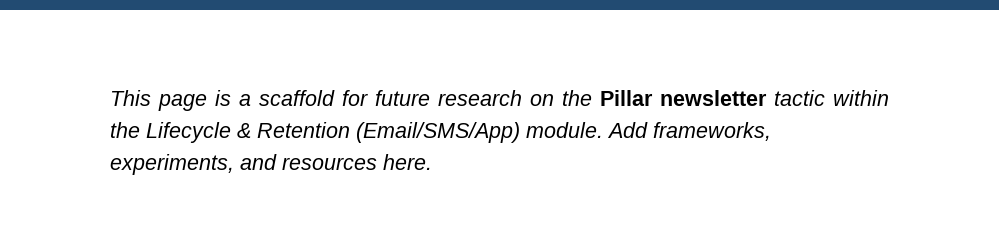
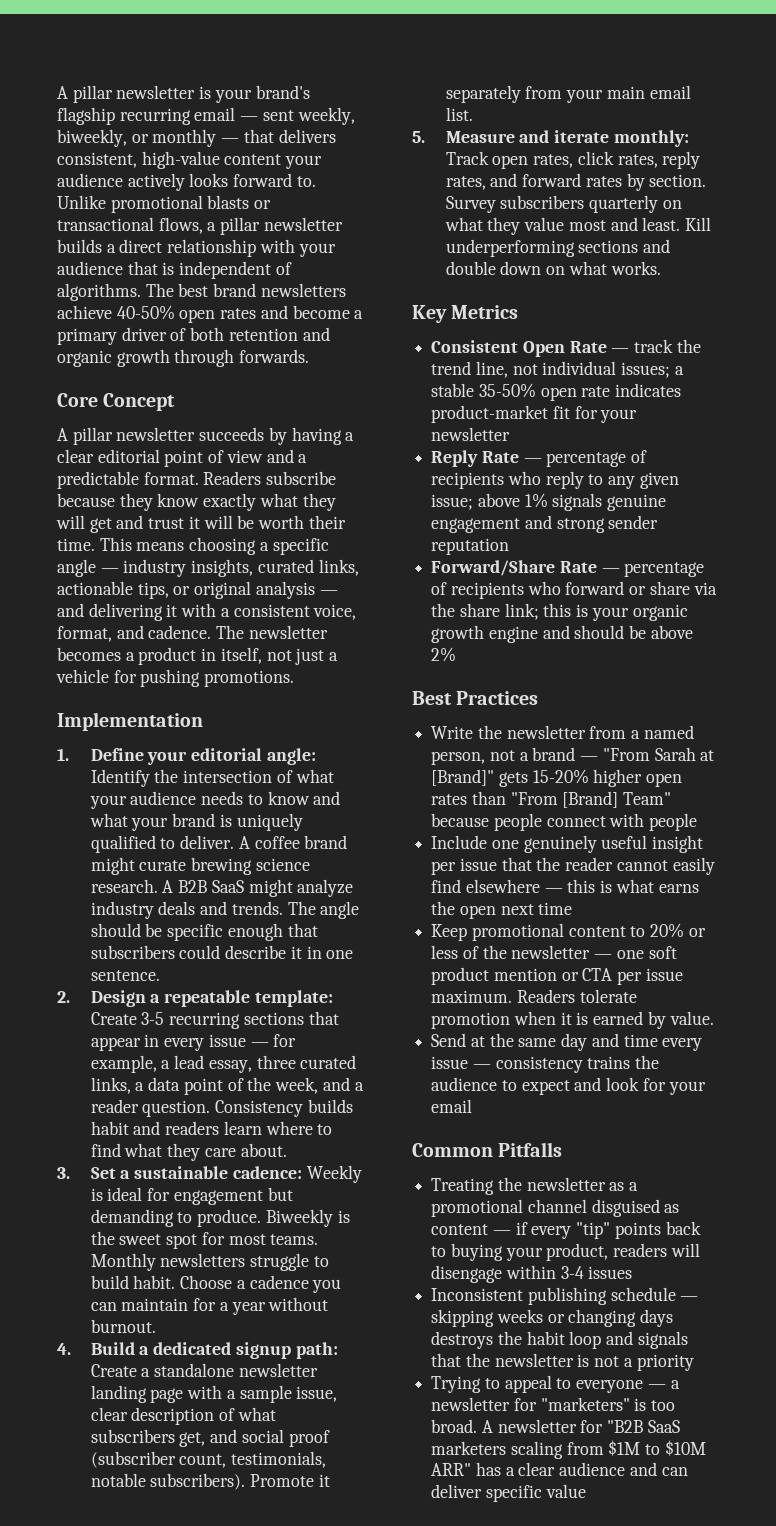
[110,90,889,111] [110,122,771,143] [110,154,432,175] This page is a scaffold for future research on the Pillar newsletter tactic within the Lifecycle & Retention (Email/SMS/App) module. Add frameworks, experiments, and resources here. -> [57,85,310,103] [57,107,355,125] [57,129,336,147] [57,151,323,169] [57,173,316,191] [57,195,272,213] [57,217,343,235] [57,239,336,257] [57,261,292,279] [57,283,346,301] [57,305,364,323] [57,327,330,345] [57,349,310,367] [57,393,176,411] [57,427,355,445] [57,449,308,467] [57,471,337,489] [57,493,336,511] [56,515,346,533] [57,537,329,555] [57,559,359,577] [57,581,338,599] [57,603,357,621] [57,625,328,642] [57,647,339,665] [56,669,295,687] [57,712,203,731] [57,748,316,765] [90,769,334,787] [89,791,341,809] [89,813,303,831] [90,835,348,853] [90,857,310,875] [90,879,354,897] [90,901,360,919] [90,923,318,941] [90,945,354,959] [90,970,160,981] [57,990,333,1007] [90,1011,339,1029] [90,1034,297,1051] [90,1055,357,1073] [90,1077,364,1095] [90,1099,353,1117] [90,1121,333,1135] [90,1143,287,1161] [57,1165,362,1183] [90,1187,293,1205] [90,1209,350,1227] [90,1231,319,1249] [90,1253,329,1271] [90,1275,342,1293] [90,1297,329,1315] [90,1319,156,1333] [57,1342,338,1359] [90,1363,318,1377] [90,1385,338,1403] [90,1407,276,1425] [90,1429,330,1447] [90,1451,327,1468] [90,1473,330,1490] [445,85,691,103] [445,107,473,121] [412,130,689,147] [445,151,701,169] [445,173,707,191] [445,195,682,213] [444,217,712,235] [445,239,671,257] [445,261,661,275] [412,305,519,323] [431,339,701,357] [431,361,684,378] [431,383,682,401] [431,405,638,423] [431,427,511,441] [431,450,648,467] [431,471,679,489] [431,493,667,511] [431,515,659,533] [431,538,510,555] [431,560,705,577] [431,581,717,599] [431,603,688,621] [431,625,693,643] [431,647,457,662] [412,691,539,705] [431,725,694,739] [431,747,715,765] [431,769,683,787] [431,791,672,808] [431,813,698,831] [431,835,704,853] [431,857,715,875] [431,879,699,893] [431,901,573,919] [431,923,706,941] [431,945,677,959] [431,967,683,985] [431,989,637,1003] [431,1011,714,1029] [431,1033,703,1051] [431,1055,660,1073] [431,1077,706,1095] [431,1099,473,1113] [412,1142,563,1157] [431,1177,639,1195] [431,1199,680,1217] [431,1221,701,1239] [431,1243,700,1261] [431,1265,633,1283] [431,1287,699,1305] [431,1309,674,1327] [431,1331,688,1349] [431,1353,694,1371] [431,1375,680,1393] [431,1397,676,1411] [431,1419,680,1433] [431,1440,706,1459] [431,1462,688,1476] [431,1484,586,1502] A pillar newsletter is your brand's flagship recurring email — sent weekly, biweekly, or monthly — that delivers consistent, high-value content your audience actively looks forward to. Unlike promotional blasts or transactional flows, a pillar newsletter builds a direct relationship with your audience that is independent of algorithms. The best brand newsletters achieve 40-50% open rates and become a primary driver of both retention and organic growth through forwards. // Core Concept // A pillar newsletter succeeds by having a clear editorial point of view and a predictable format. Readers subscribe because they know exactly what they will get and trust it will be worth their time. This means choosing a specific angle — industry insights, curated links, actionable tips, or original analysis — and delivering it with a consistent voice, format, and cadence. The newsletter becomes a product in itself, not just a vehicle for pushing promotions. // Implementation // 1. Define your editorial angle: Identify the intersection of what your audience needs to know and what your brand is uniquely qualified to deliver. A coffee brand might curate brewing science research. A B2B SaaS might analyze industry deals and trends. The angle should be specific enough that subscribers could describe it in one sentence. // 2. Design a repeatable template: Create 3-5 recurring sections that appear in every issue — for example, a lead essay, three curated links, a data point of the week, and a reader question. Consistency builds habit and readers learn where to find what they care about. // 3. Set a sustainable cadence: Weekly is ideal for engagement but demanding to produce. Biweekly is the sweet spot for most teams. Monthly newsletters struggle to build habit. Choose a cadence you can maintain for a year without burnout. // 4. Build a dedicated signup path: Create a standalone newsletter landing page with a sample issue, clear description of what subscribers get, and social proof (subscriber count, testimonials, notable subscribers). Promote it separately from your main email list. // 5. Measure and iterate monthly: Track open rates, click rates, reply rates, and forward rates by section. Survey subscribers quarterly on what they value most and least. Kill underperforming sections and double down on what works. // Key Metrics // Consistent Open Rate — track the trend line, not individual issues; a stable 35-50% open rate indicates product-market fit for your newsletter // Reply Rate — percentage of recipients who reply to any given issue; above 1% signals genuine engagement and strong sender reputation // Forward/Share Rate — percentage of recipients who forward or share via the share link; this is your organic growth engine and should be above 2% // Best Practices // Write the newsletter from a named person, not a brand — "From Sarah at [Brand]" gets 15-20% higher open rates than "From [Brand] Team" because people connect with people // Include one genuinely useful insight per issue that the reader cannot easily find elsewhere — this is what earns the open next time // Keep promotional content to 20% or less of the newsletter — one soft product mention or CTA per issue maximum. Readers tolerate promotion when it is earned by value. // Send at the same day and time every issue — consistency trains the audience to expect and look for your email // Common Pitfalls // Treating the newsletter as a promotional channel disguised as content — if every "tip" points back to buying your product, readers will disengage within 3-4 issues // Inconsistent publishing schedule — skipping weeks or changing days destroys the habit loop and signals that the newsletter is not a priority // Trying to appeal to everyone — a newsletter for "marketers" is too broad. A newsletter for "B2B SaaS marketers scaling from $1M to $10M ARR" has a clear audience and can deliver specific value

